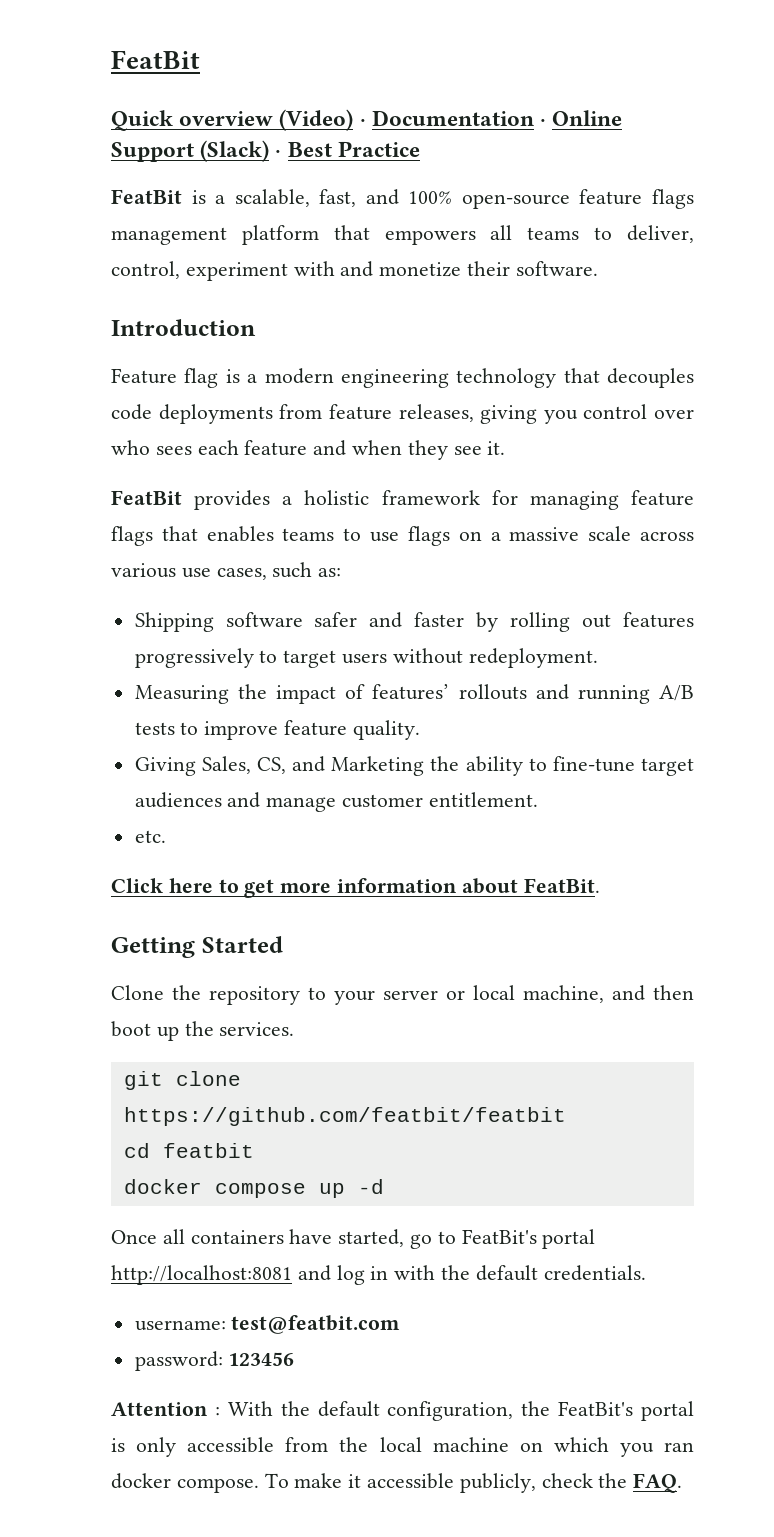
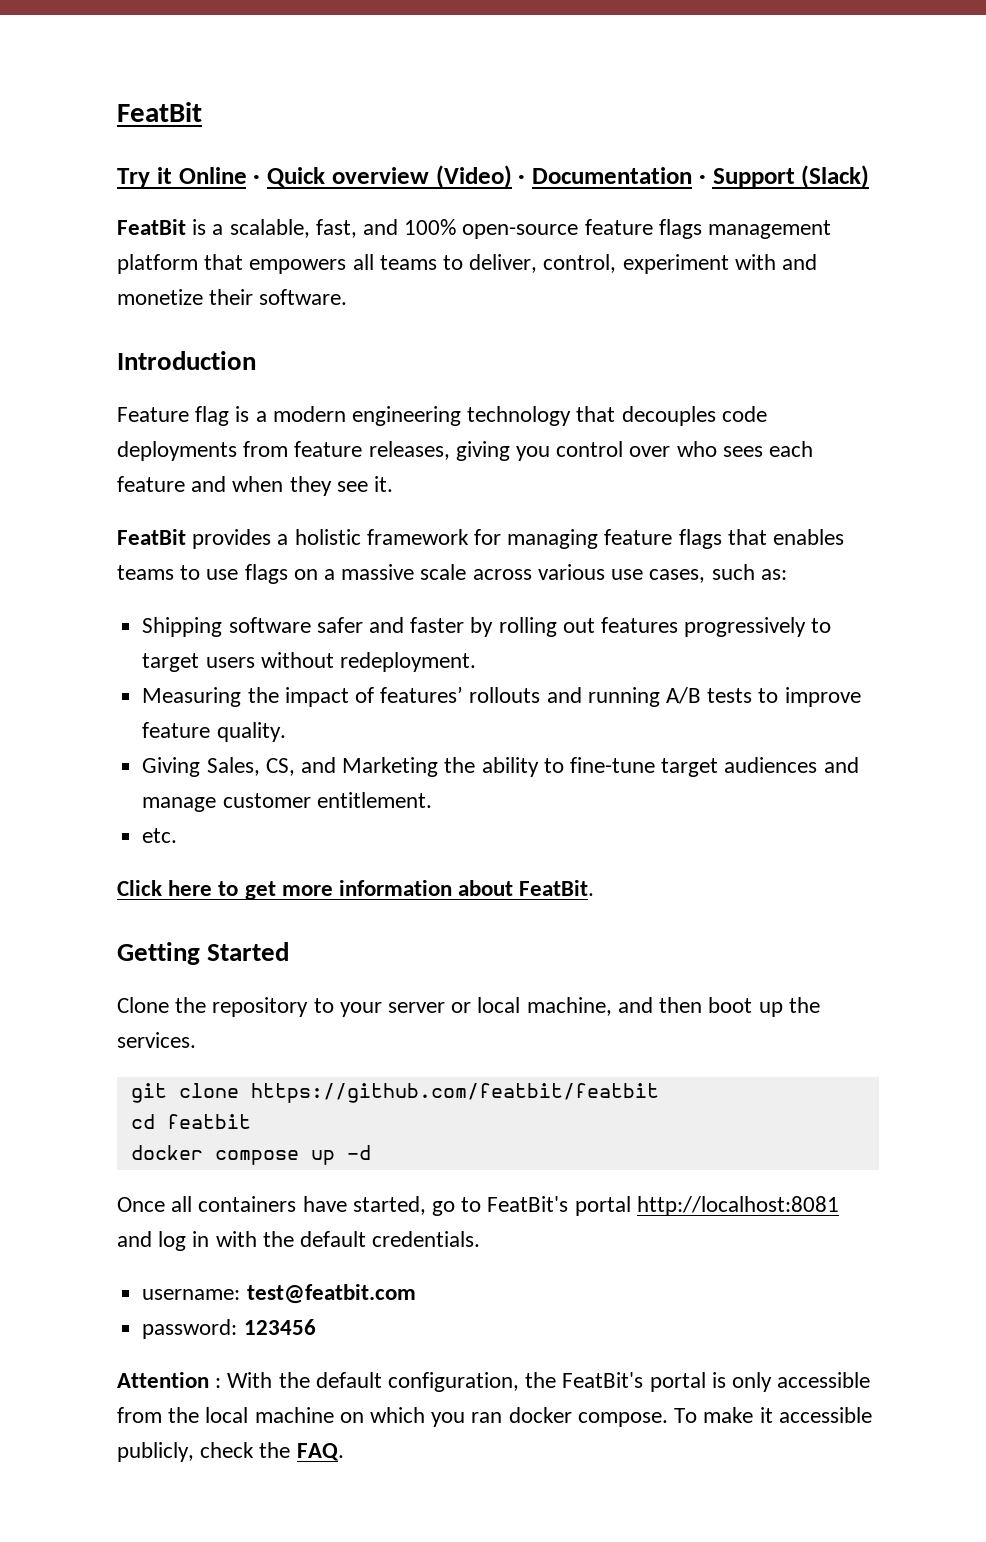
(200, 59) none -> [117,167,261,188] Try it Online ·
[552,110,623,126] Online -> (706, 179) none
[275,141,420,157] · Best Practice -> (870, 176) none

